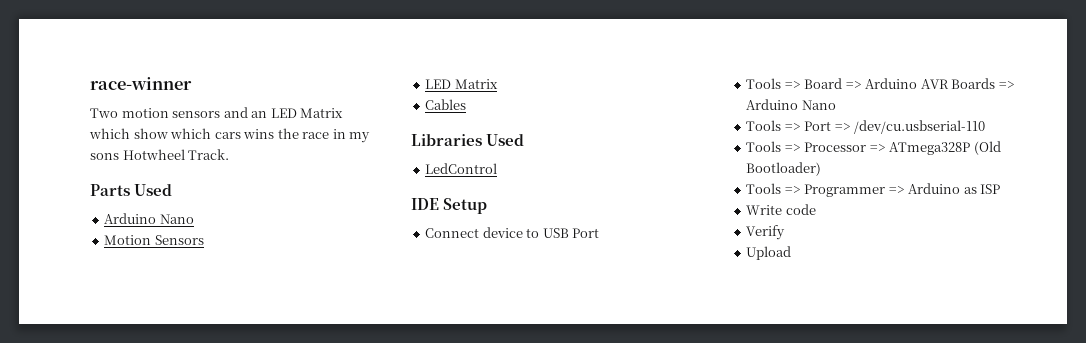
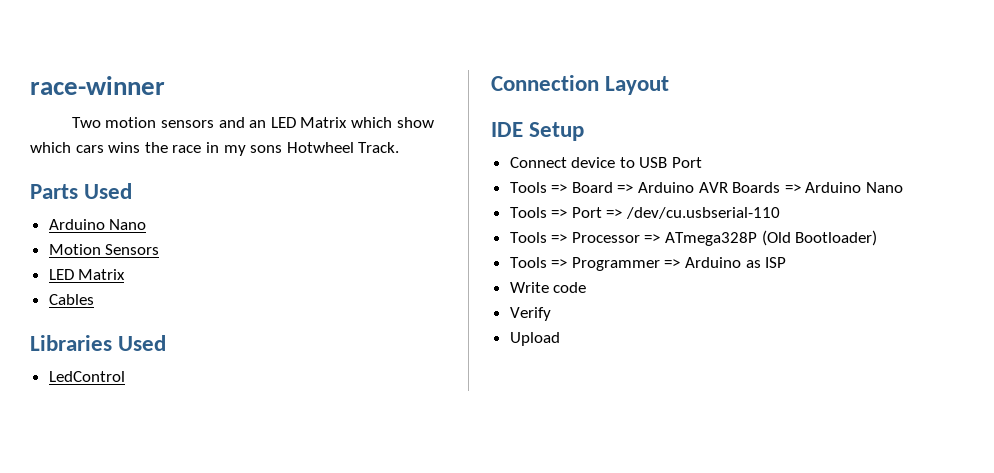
(498, 168) none -> [491,75,670,95] // Connection Layout

